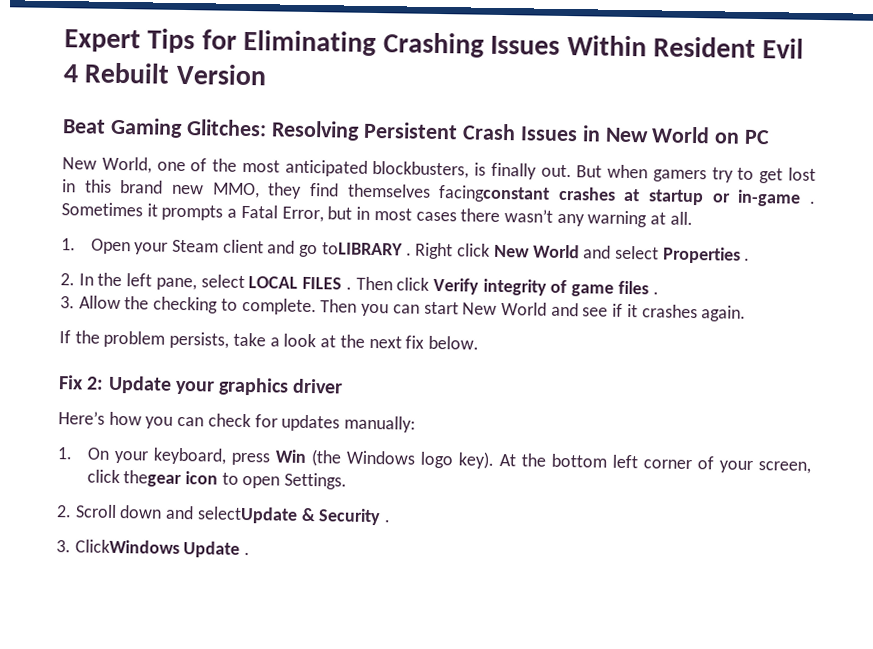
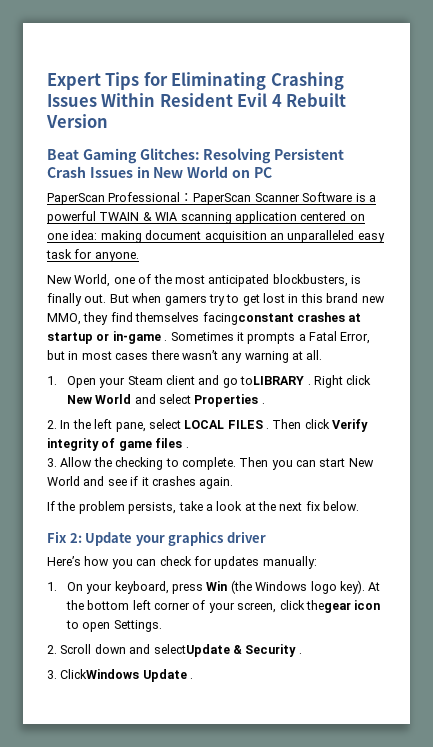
(771, 137) none -> [47,192,376,205] [47,211,365,224] [47,230,385,243] [46,249,139,262] // PaperScan Professional：PaperScan Scanner Software is a powerful TWAIN & WIA scanning application centered on one idea: making document acquisition an unparalleled easy task for anyone.

